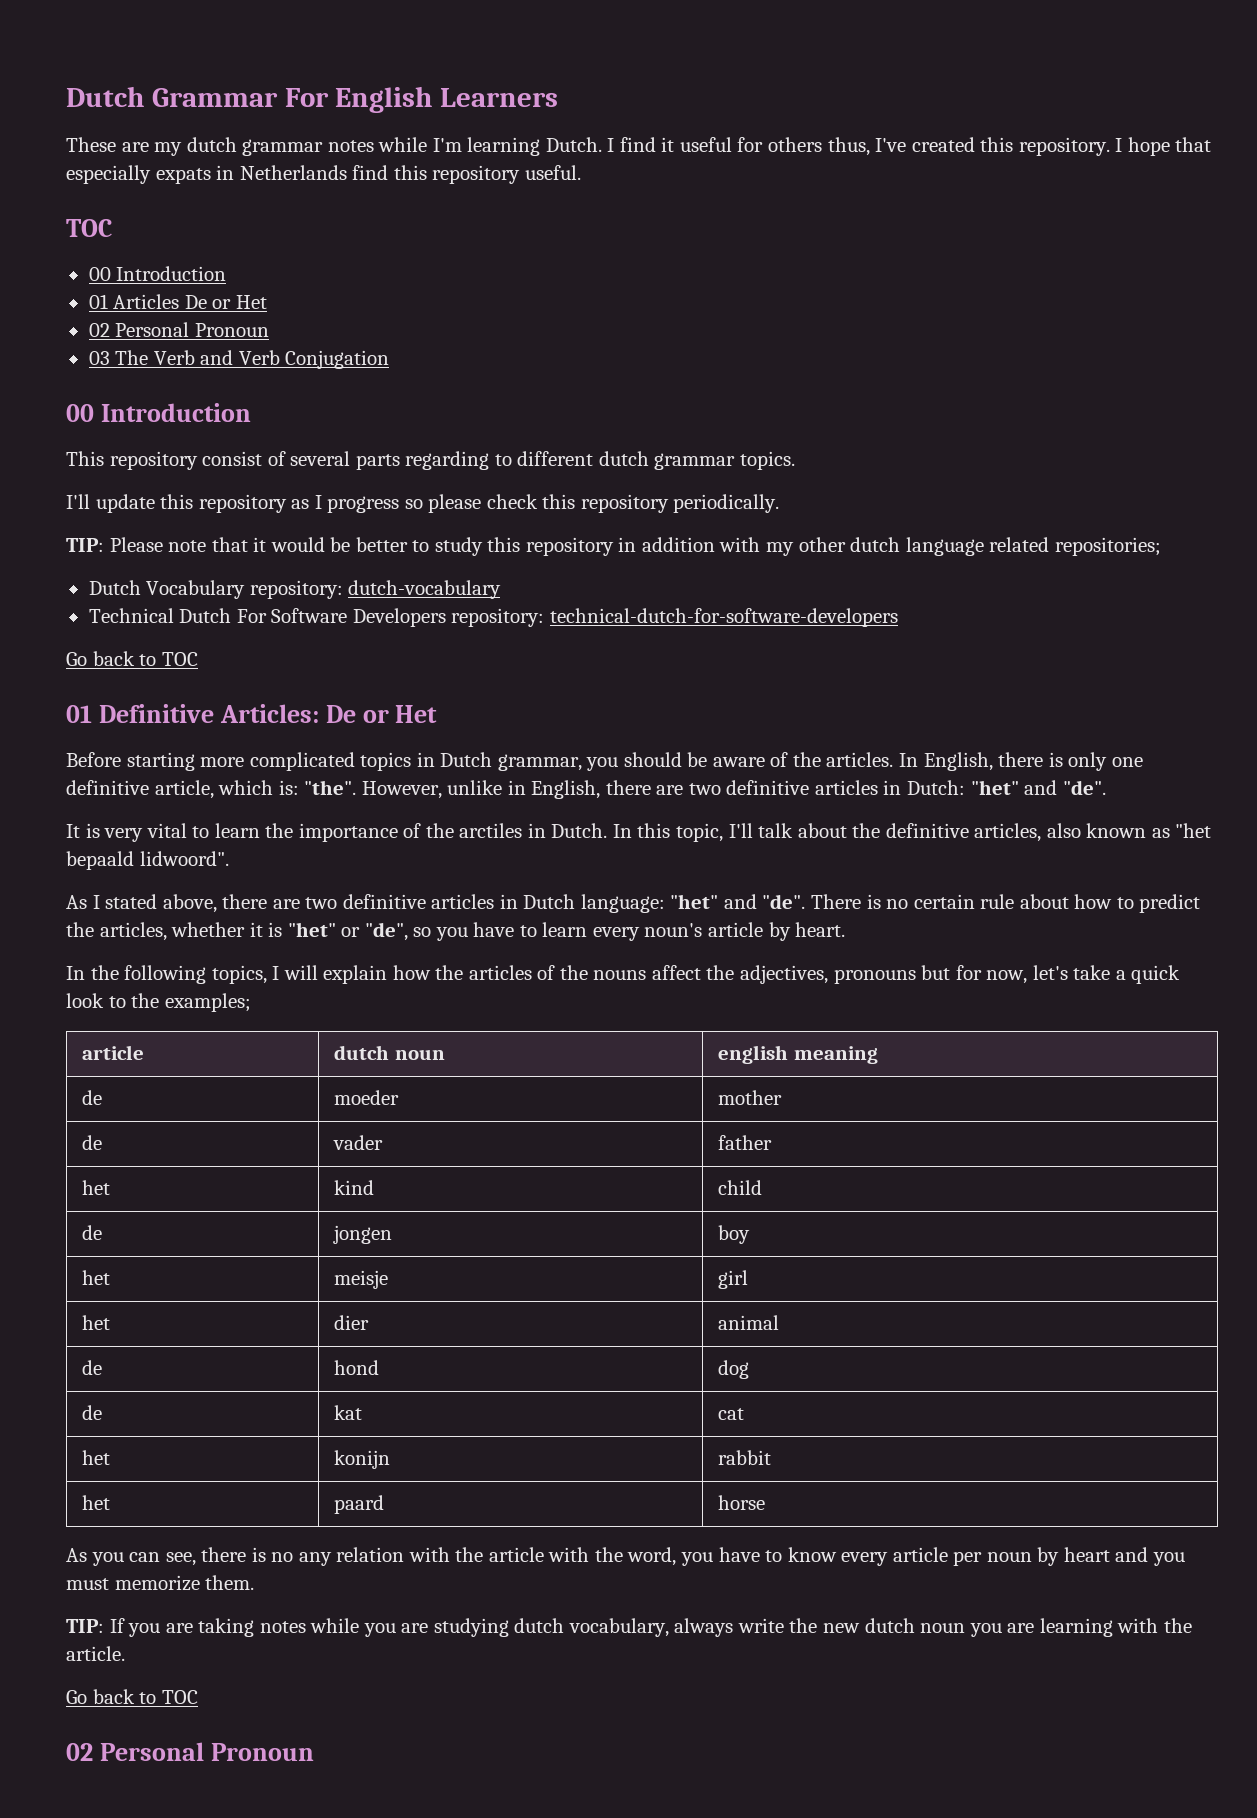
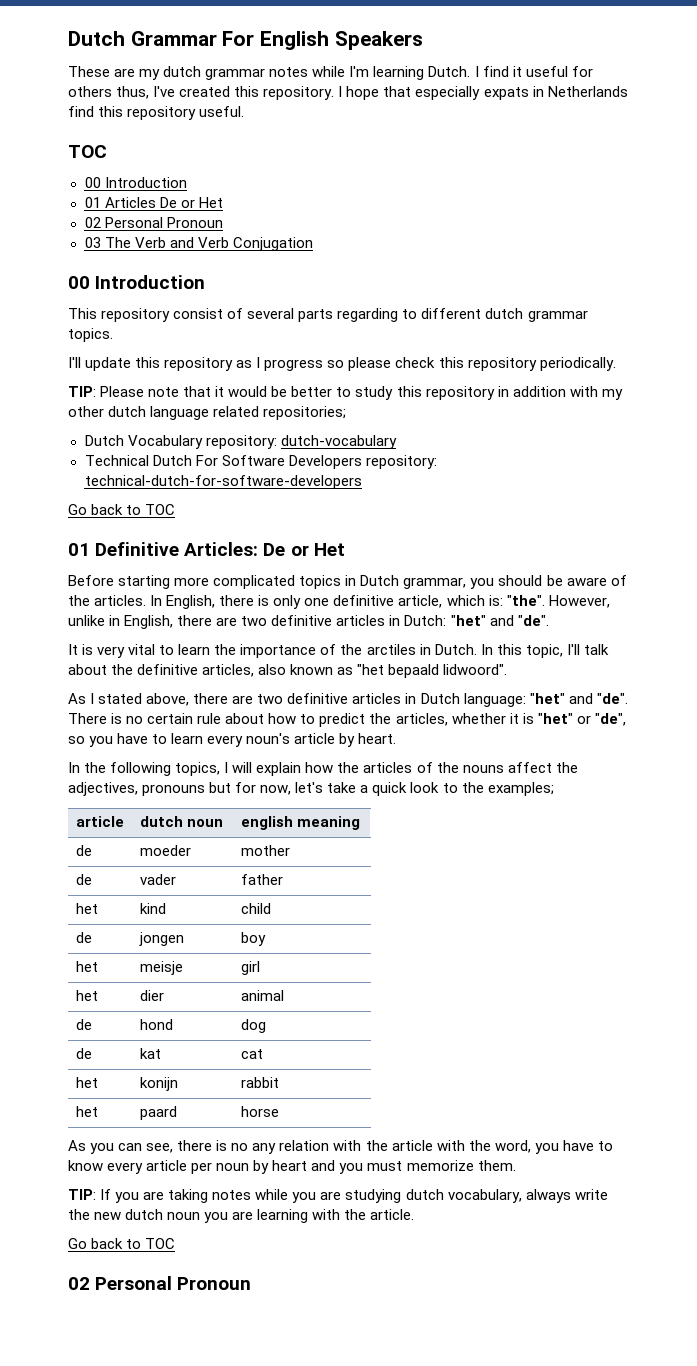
[440,88,559,107] Learners -> [334,31,423,50] Speakers

